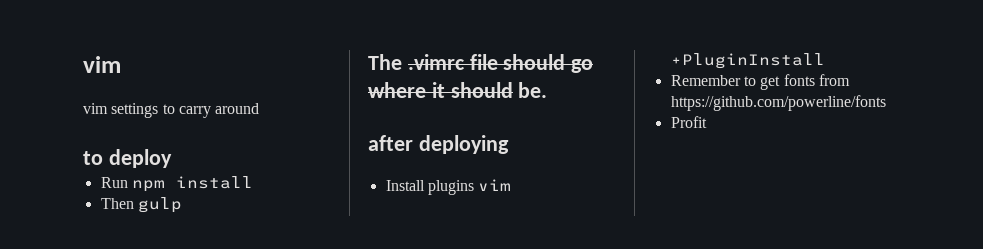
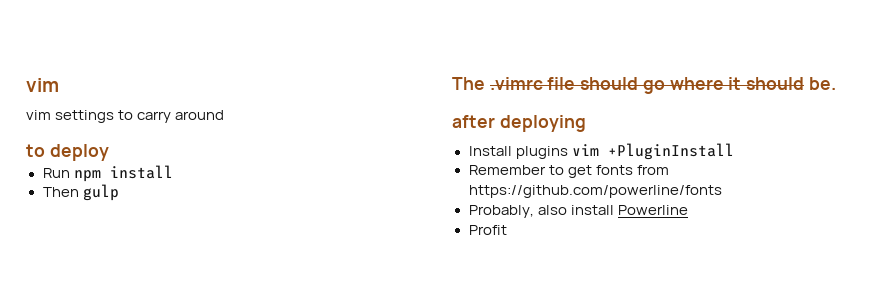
(886, 103) none -> [468,205,688,218] // Probably, also install Powerline

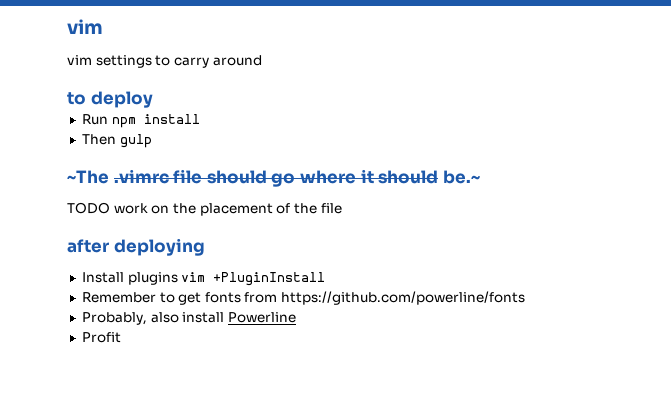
[452,77,485,90] The -> [67,170,109,184] ~The
[808,77,836,90] be. -> [442,170,480,184] [67,202,342,216] be.~ // TODO work on the placement of the file

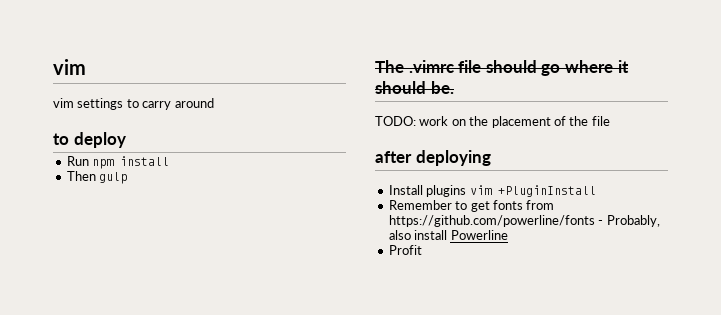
[67,170,109,184] ~The -> [375,60,404,73] The
[442,170,480,184] [67,202,110,214] be.~ // TODO -> [430,81,454,94] [375,116,416,126] be. // TODO:
(526, 298) // -> [598,220,604,225] -

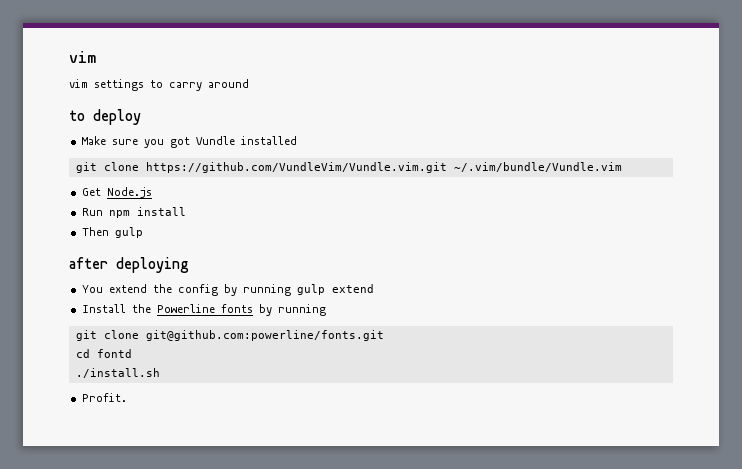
(126, 140) none -> [81,136,297,148] [75,162,622,173] [81,187,152,198] // Make sure you got Vundle installed // git clone https://github.com/VundleVim/Vundle.vim.git ~/.vim/bundle/Vundle.vim // Get Node.js
[375,60,629,76] [375,81,454,94] [375,116,610,128] [375,150,491,166] [388,185,596,197] [388,200,555,212] [388,215,660,227] [388,230,508,240] [388,245,422,255] The .vimrc file should go where it should be. // TODO: work on the placement of the file // after deploying // Install plugins vim +PluginInstall // Remember to get fonts from https://github.com/powerline/fonts - Probably, also install Powerline // Profit -> [69,257,189,273] [81,284,374,296] [81,304,326,316] [75,330,384,341] [75,349,132,358] [75,368,160,378] [81,393,127,402] after deploying // You extend the config by running gulp extend // Install the Powerline fonts by running // git clone git@github.com:powerline/fonts.git // cd fontd // ./install.sh // Profit.

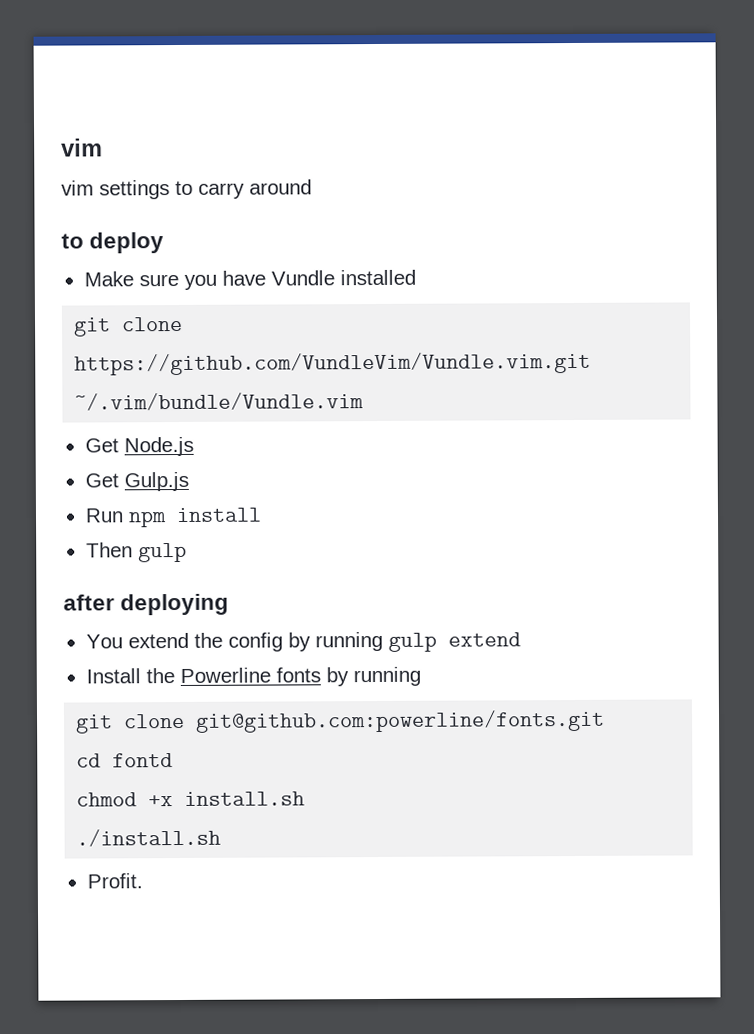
[169,137,190,148] got -> [221,270,266,286] have
(152, 192) none -> [84,471,189,492] // Get Gulp.js
(132, 353) none -> [76,791,306,807] // chmod +x install.sh

